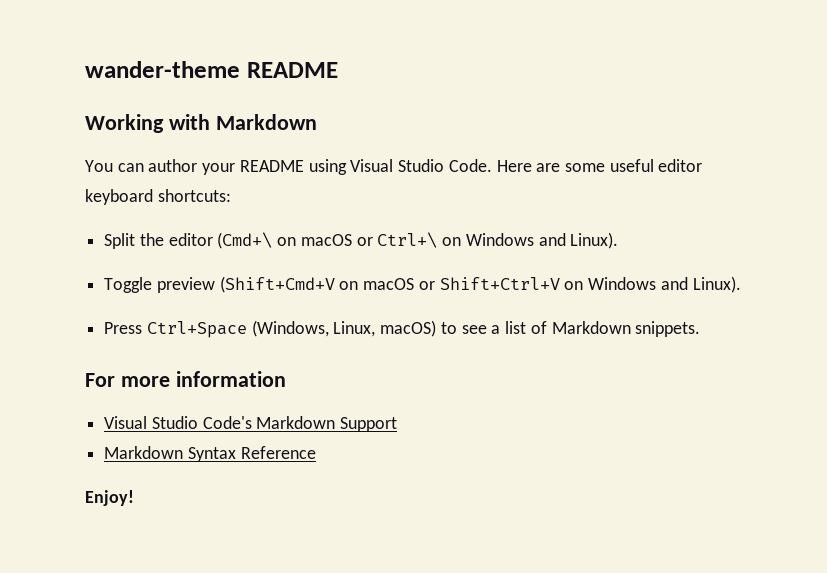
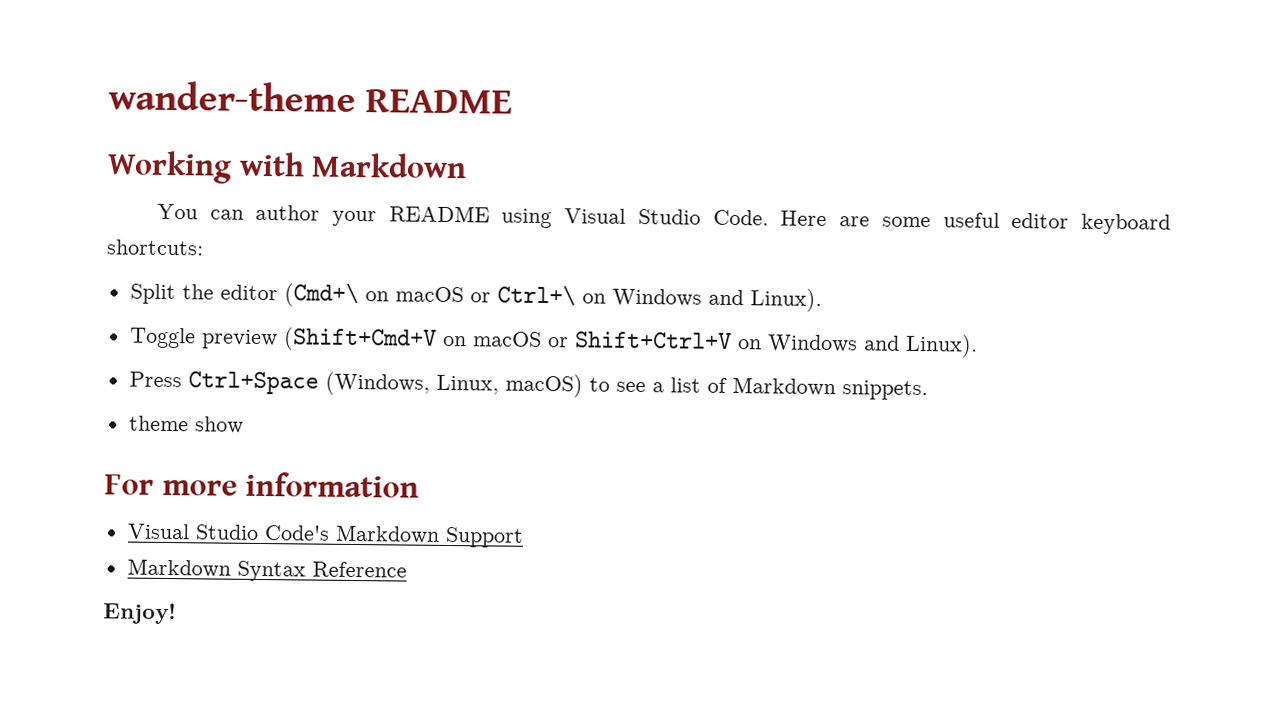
(701, 329) none -> [128,415,244,434] // theme show

